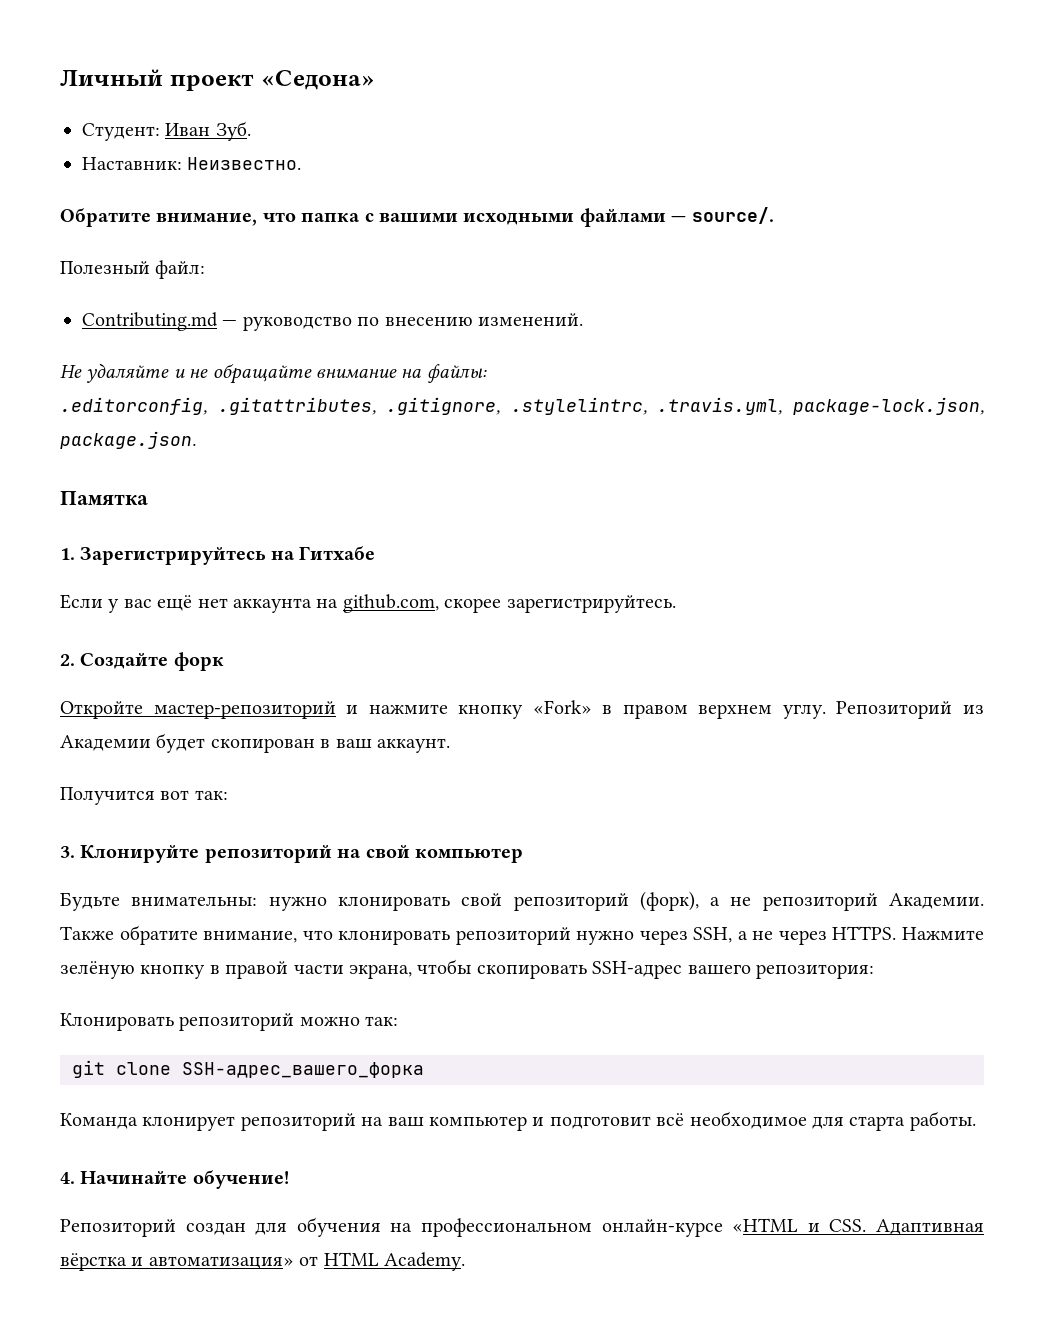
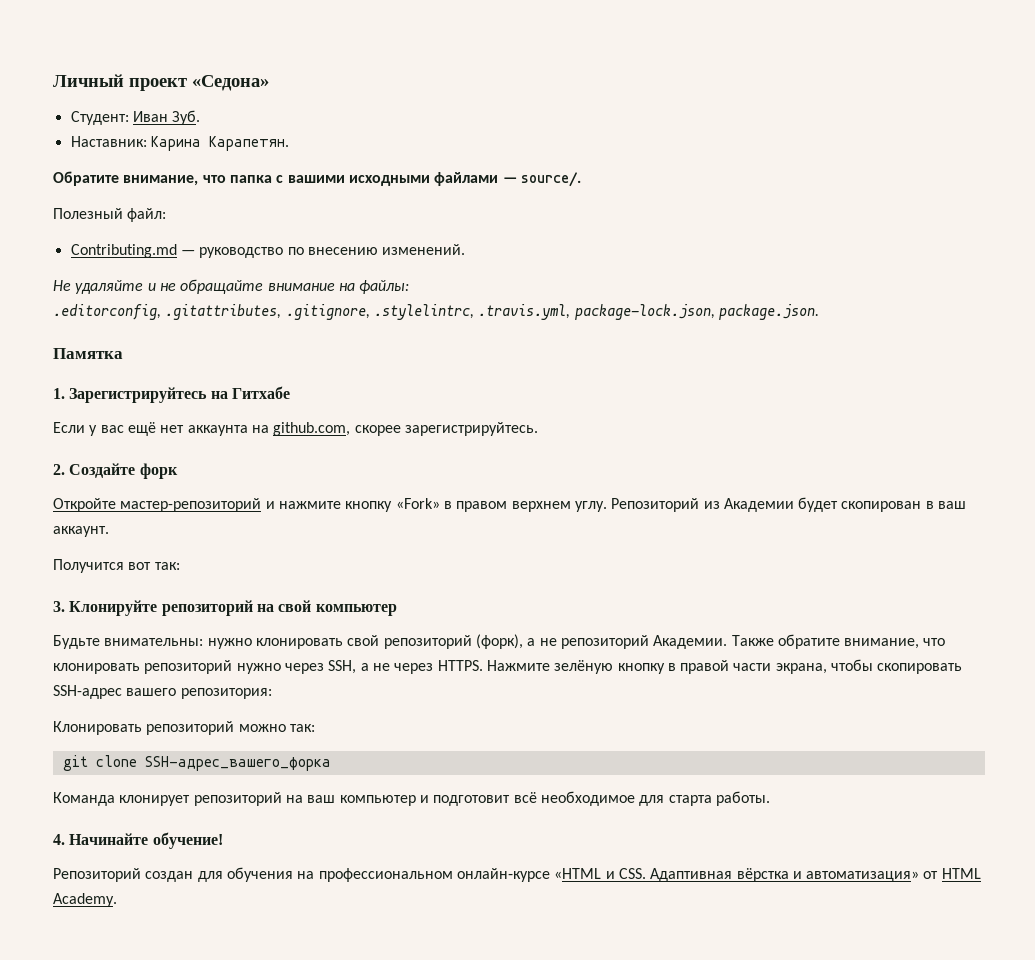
[187,157,302,170] Неизвестно. -> [150,136,289,151] Карина Карапетян.

